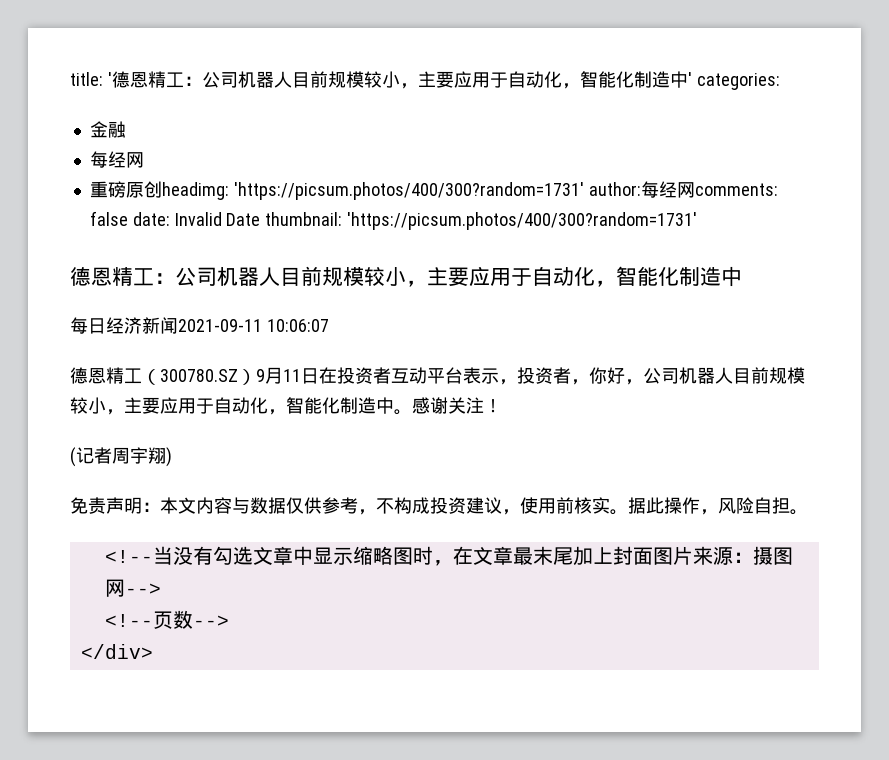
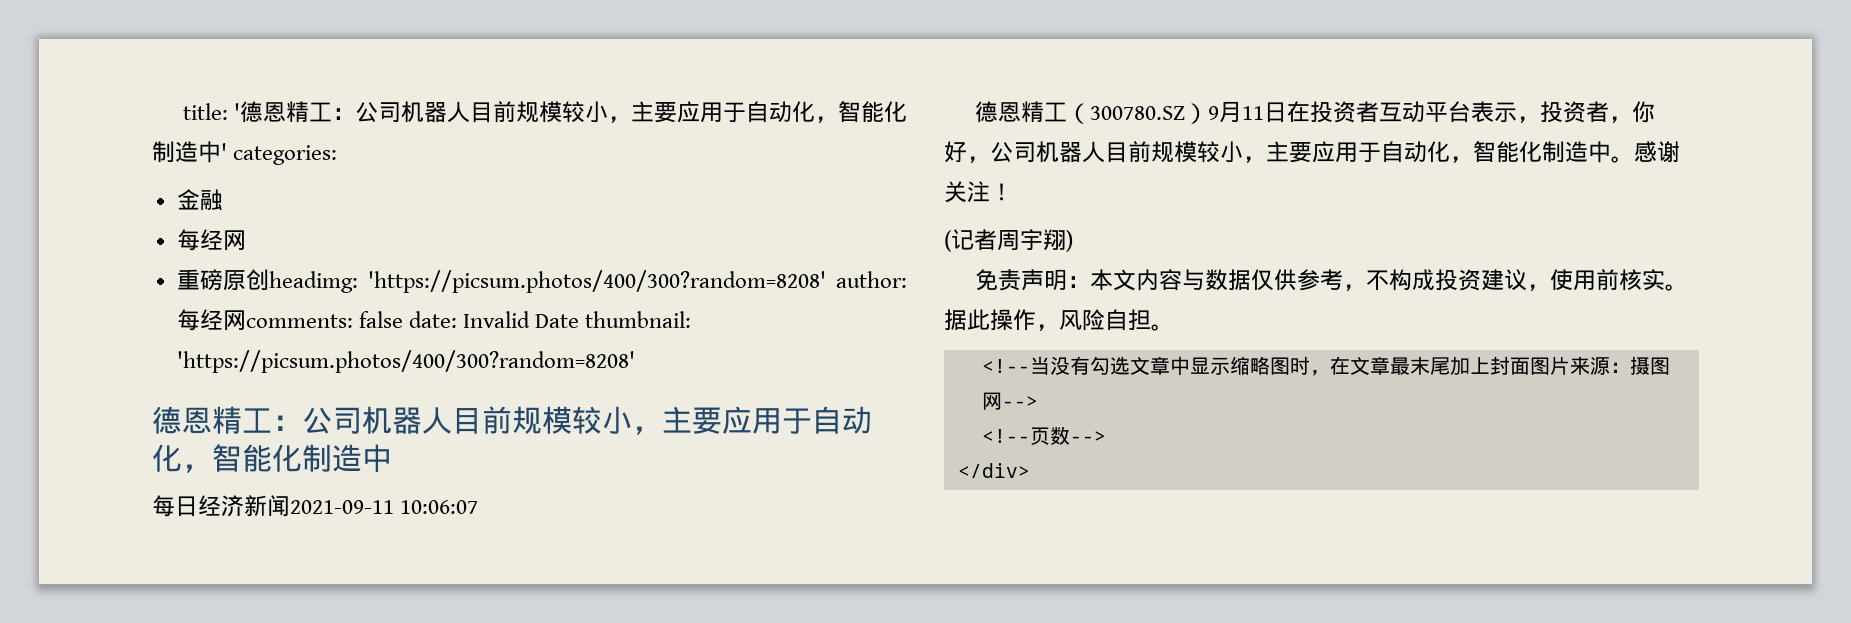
[233,182,584,200] 'https://picsum.photos/400/300?random=1731' -> [367,270,826,293] 'https://picsum.photos/400/300?random=8208'
[347,212,698,230] 'https://picsum.photos/400/300?random=1731' -> [176,350,635,373] 'https://picsum.photos/400/300?random=8208'

